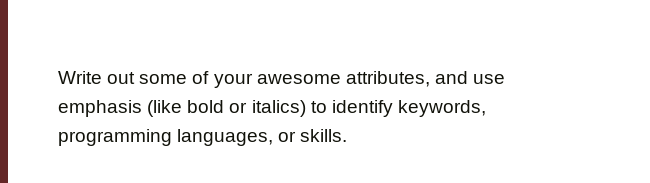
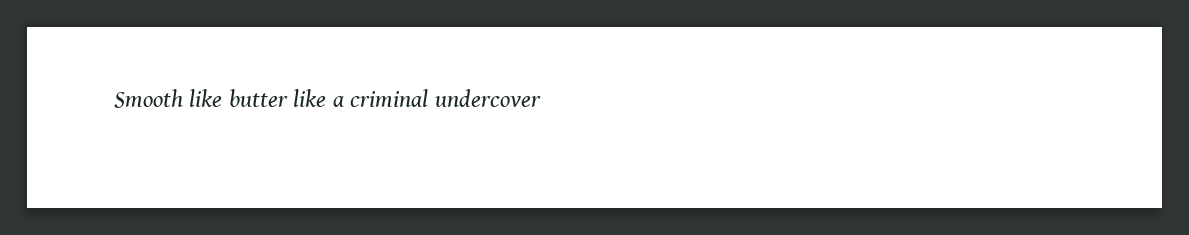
[58,71,506,88] [58,100,486,117] [58,129,348,146] Write out some of your awesome attributes, and use emphasis (like bold or italics) to identify keywords, programming languages, or skills. -> [114,89,541,108] Smooth like butter like a criminal undercover

